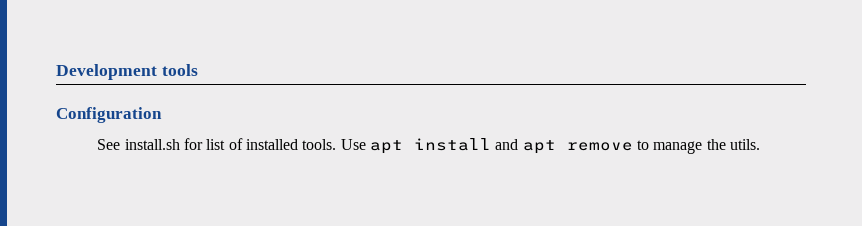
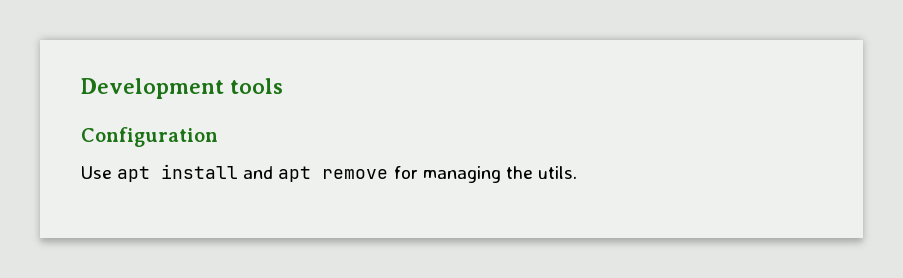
[97,138,337,150] See install.sh for list of installed tools. -> (218, 137) none
[636,140,703,154] to manage -> [393,166,501,183] for managing

